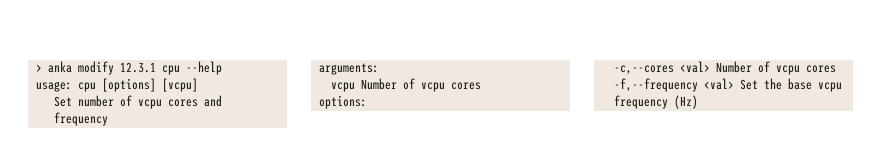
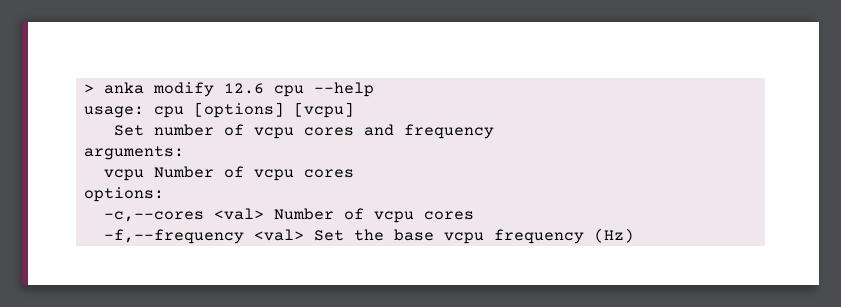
[119,62,156,73] 12.3.1 -> [223,83,264,94] 12.6

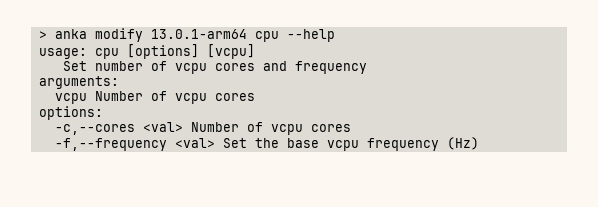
[223,83,264,94] 12.6 -> [150,29,247,39] 13.0.1-arm64

